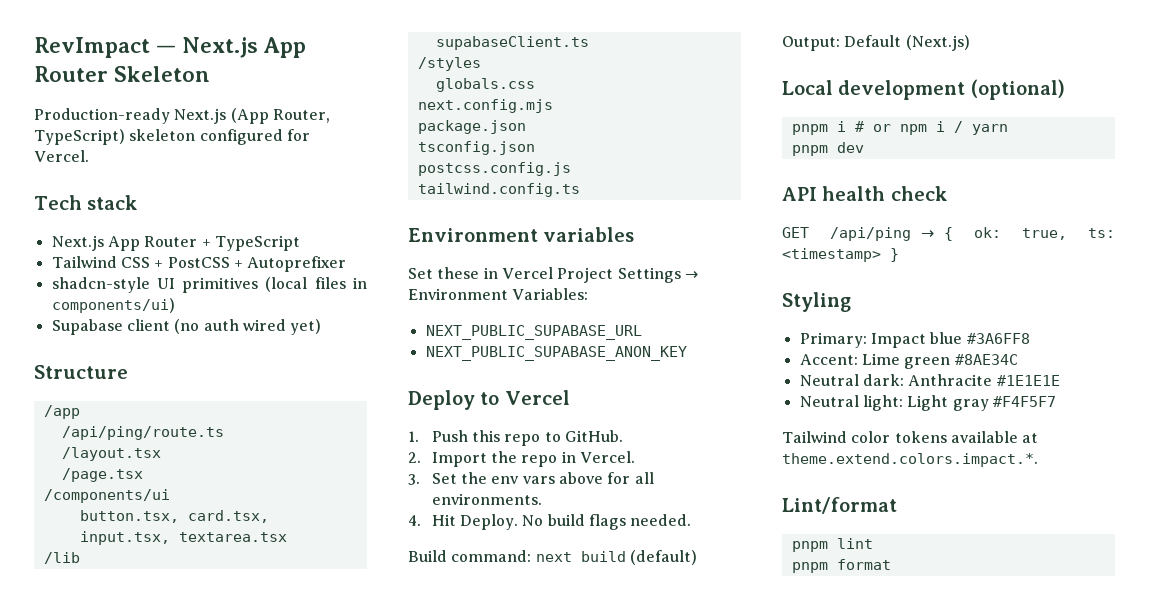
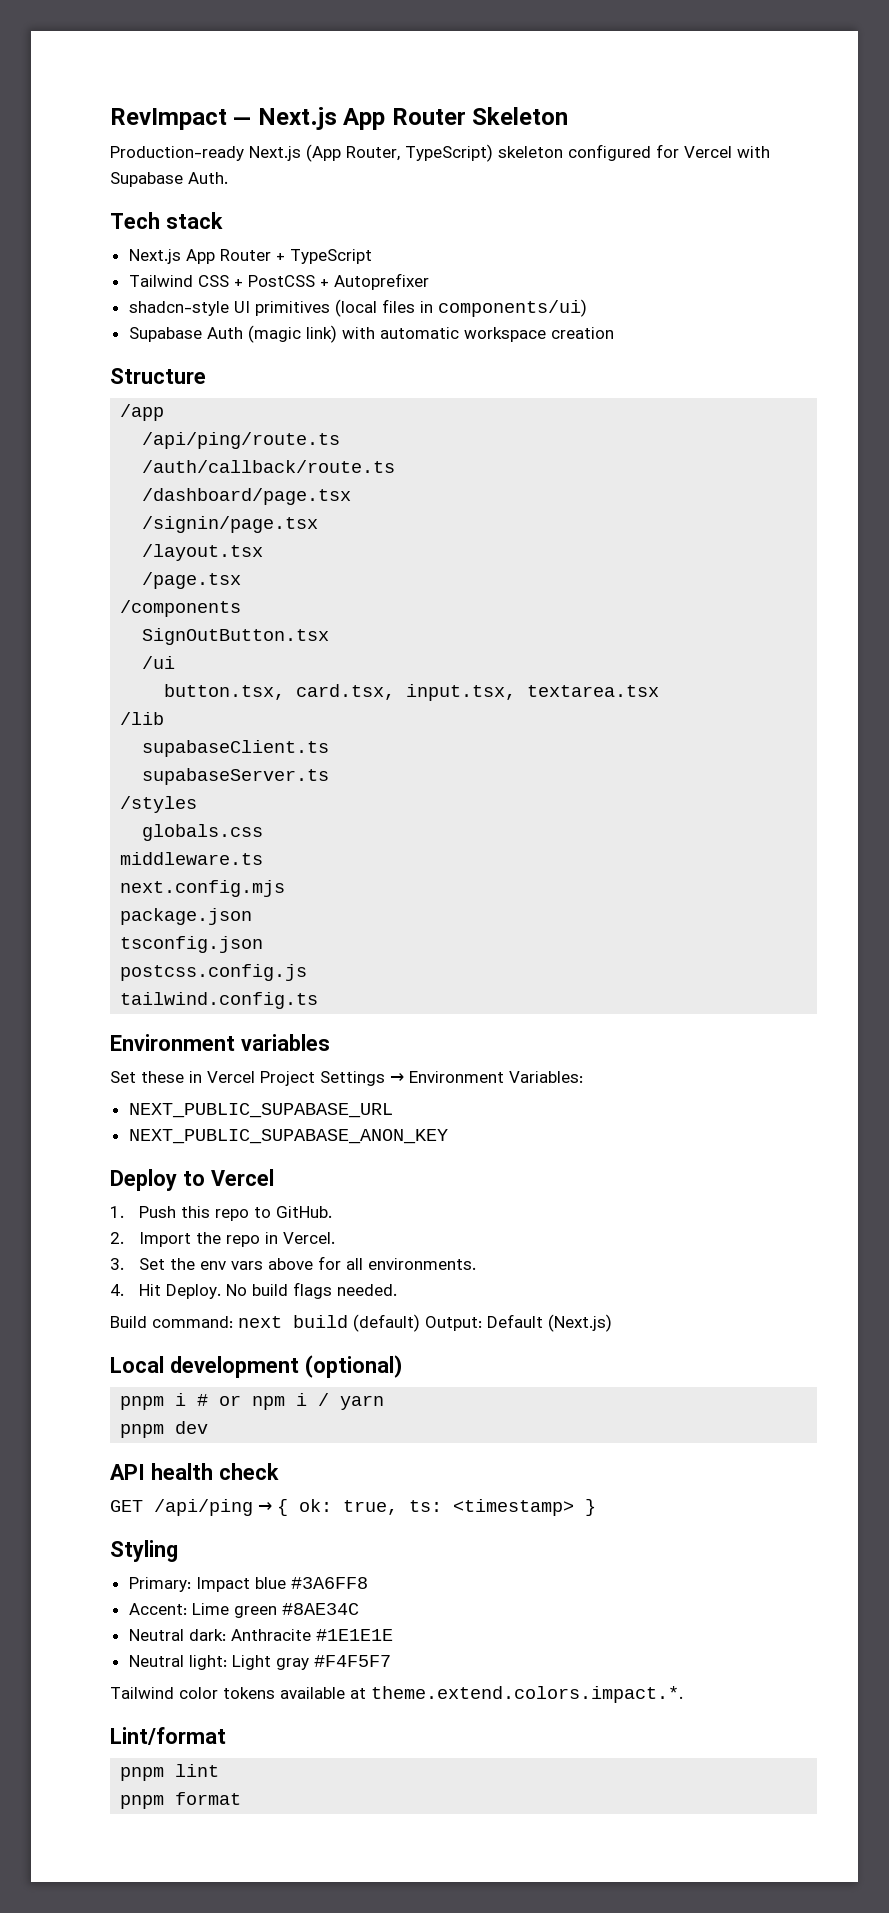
[34,150,89,162] Vercel. -> [684,146,770,158] [110,172,228,187] Vercel with Supabase Auth.
[126,319,322,335] client (no auth wired yet) -> [206,325,614,343] Auth (magic link) with automatic workspace creation
(224, 433) none -> [142,460,396,473] [142,488,352,505] [142,516,319,533] // /auth/callback/route.ts // /dashboard/page.tsx // /signin/page.tsx
[43,489,170,503] /components/ui -> [120,600,242,617] [142,628,330,645] [142,656,176,669] /components // SignOutButton.tsx // /ui
(589, 43) none -> [142,768,330,785] // supabaseServer.ts
(535, 85) none -> [120,852,264,865] // middleware.ts

